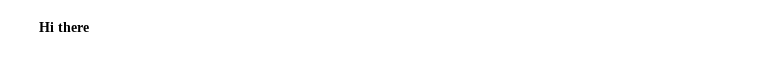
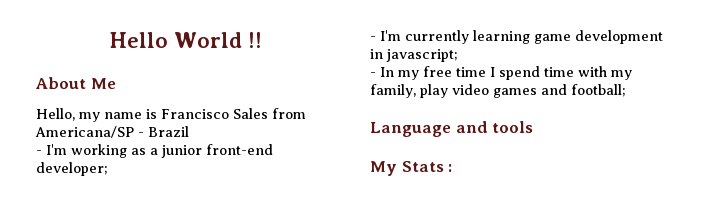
[39,22,89,32] Hi there -> [109,32,263,48] [35,77,116,89] [36,108,306,122] [35,126,189,138] [36,144,273,158] [36,162,108,176] [370,30,663,44] [370,49,458,62] [370,66,632,80] [370,84,626,98] [370,121,534,137] [370,161,453,176] Hello World !! // About Me // Hello, my name is Francisco Sales from Americana/SP - Brazil // - I'm working as a junior front-end developer; // - I'm currently learning game development in javascript; // - In my free time I spend time with my family, play video games and football; // Language and tools // My Stats :

